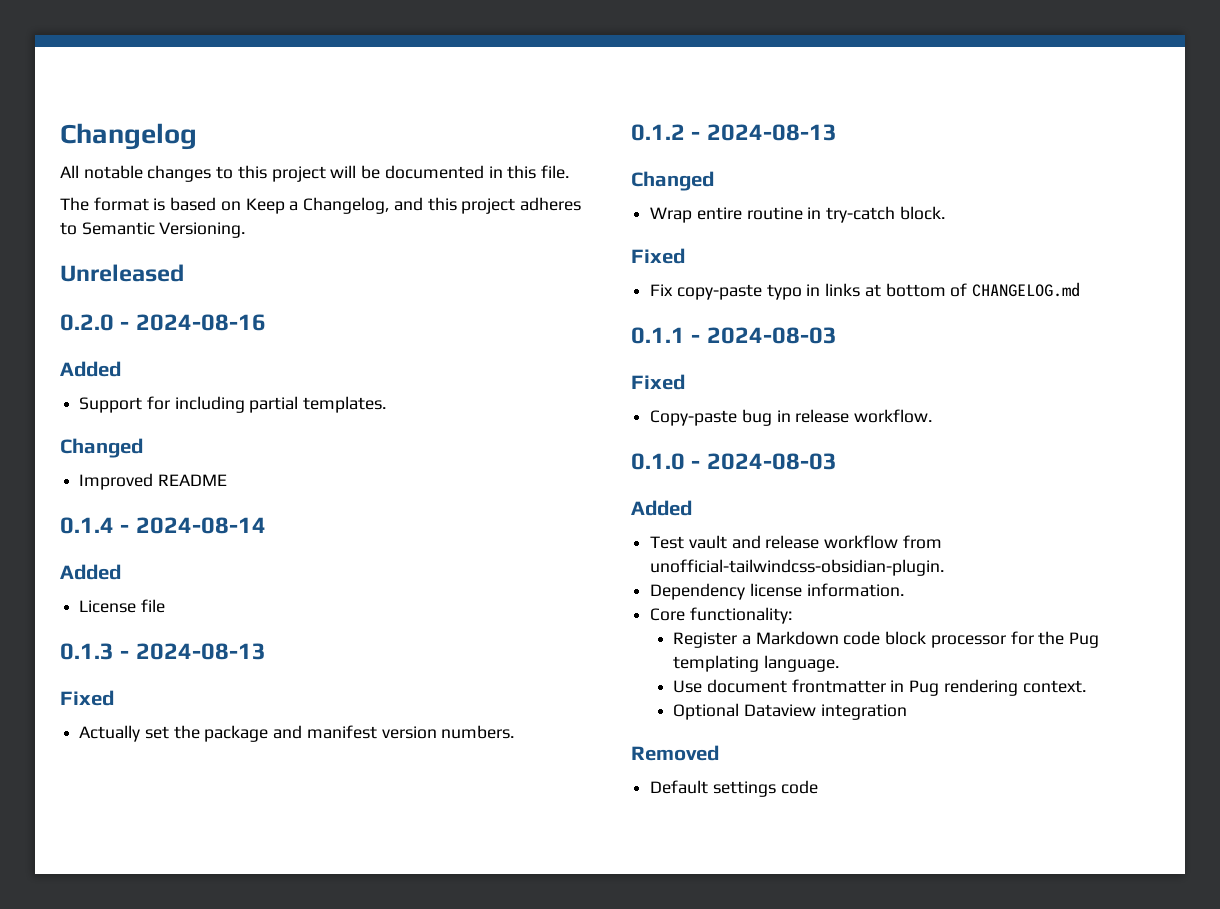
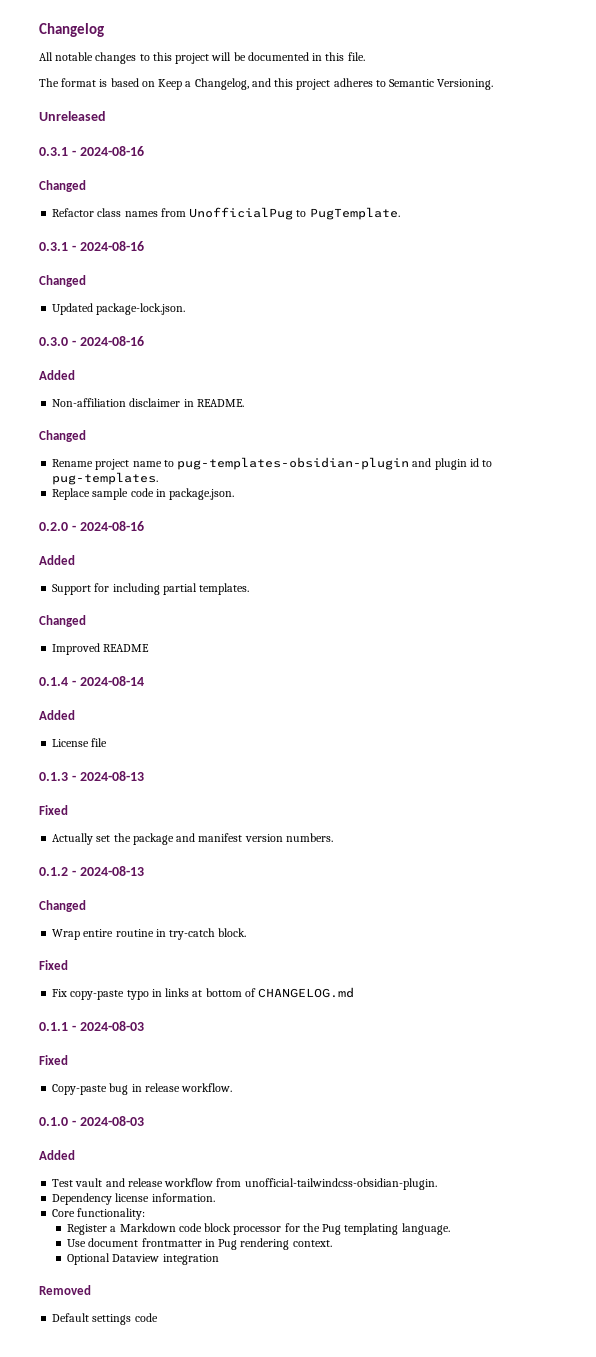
(184, 273) none -> [39,146,144,156] [39,180,86,192] [52,207,400,220] [39,241,144,251] [39,275,86,287] [52,303,186,315] [39,336,144,346] [39,370,75,380] [52,398,244,407] [39,430,86,442] [52,457,493,470] [52,472,159,485] [52,488,235,500] // 0.3.1 - 2024-08-16 // Changed // Refactor class names from UnofficialPug to PugTemplate. // 0.3.1 - 2024-08-16 // Changed // Updated package-lock.json. // 0.3.0 - 2024-08-16 // Added // Non-affiliation disclaimer in README. // Changed // Rename project name to pug-templates-obsidian-plugin and plugin id to pug-templates. // Replace sample code in package.json.

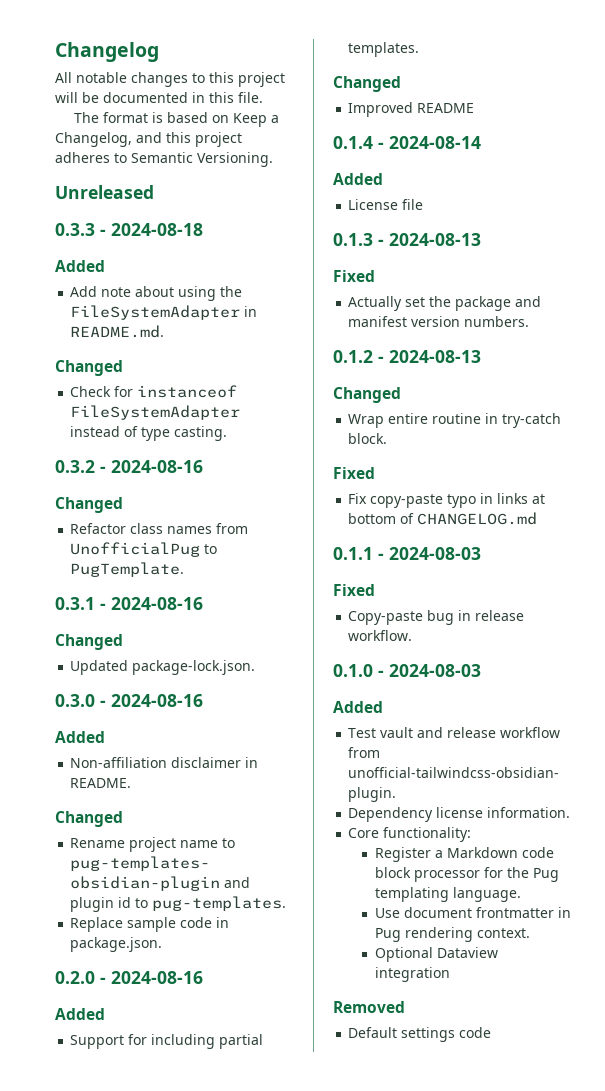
[39,147,68,156] 0.3.1 -> [55,223,203,236] [55,260,105,272] [70,286,243,301] [70,305,258,320] [70,325,165,338] [55,360,123,376] [70,385,238,398] [70,405,241,420] [70,426,228,441] [55,460,95,473] 0.3.3 - 2024-08-18 // Added // Add note about using the FileSystemAdapter in README.md. // Changed // Check for instanceof FileSystemAdapter instead of type casting. // 0.3.2

